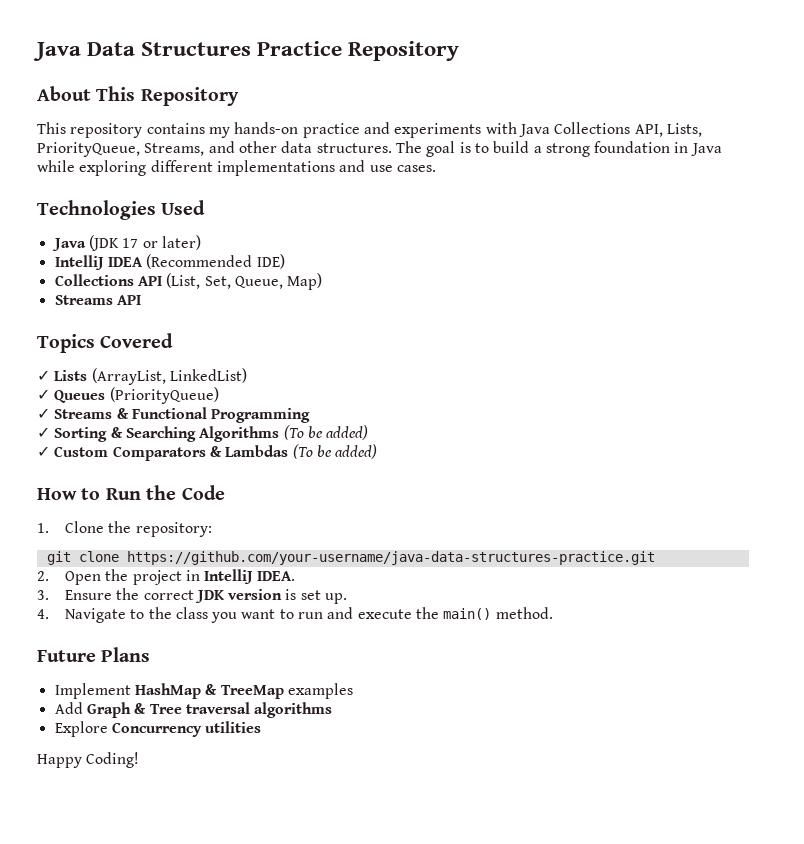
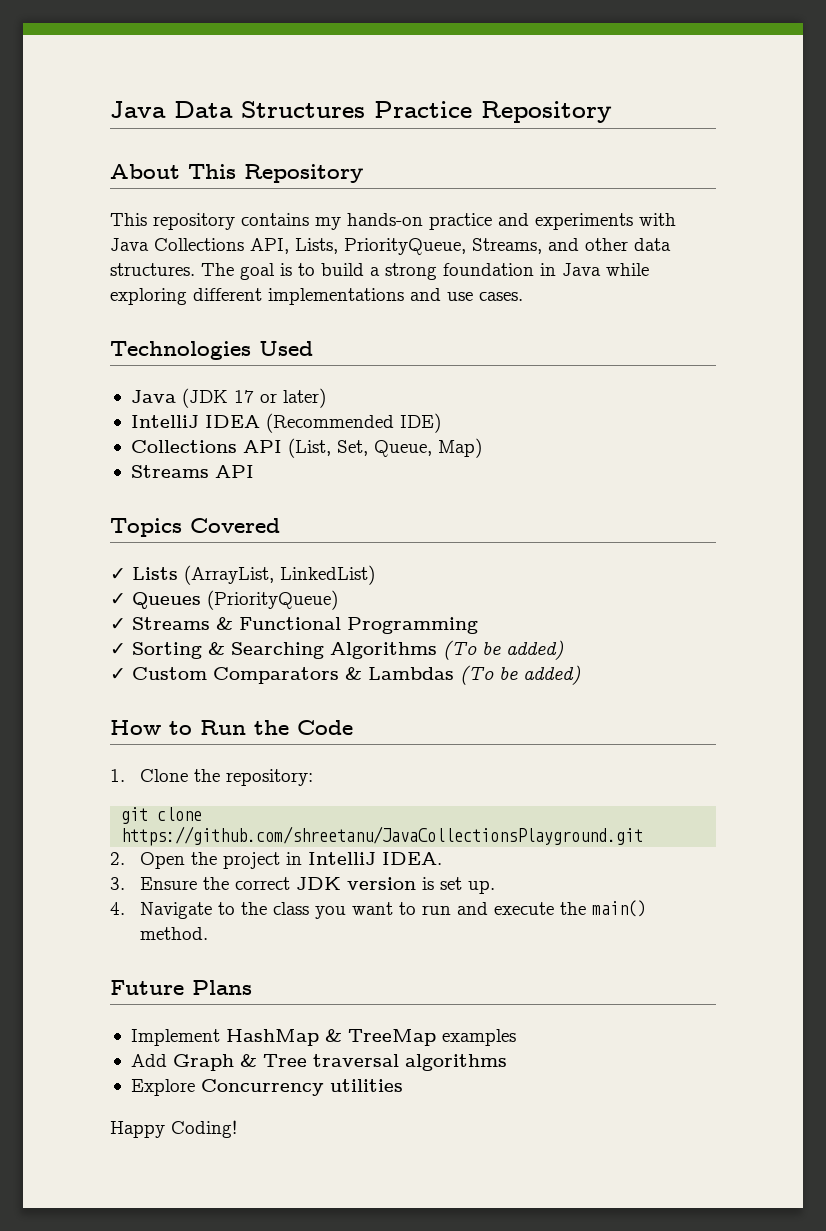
[126,551,655,565] https://github.com/your-username/java-data-structures-practice.git -> [121,826,644,846] https://github.com/shreetanu/JavaCollectionsPlayground.git

